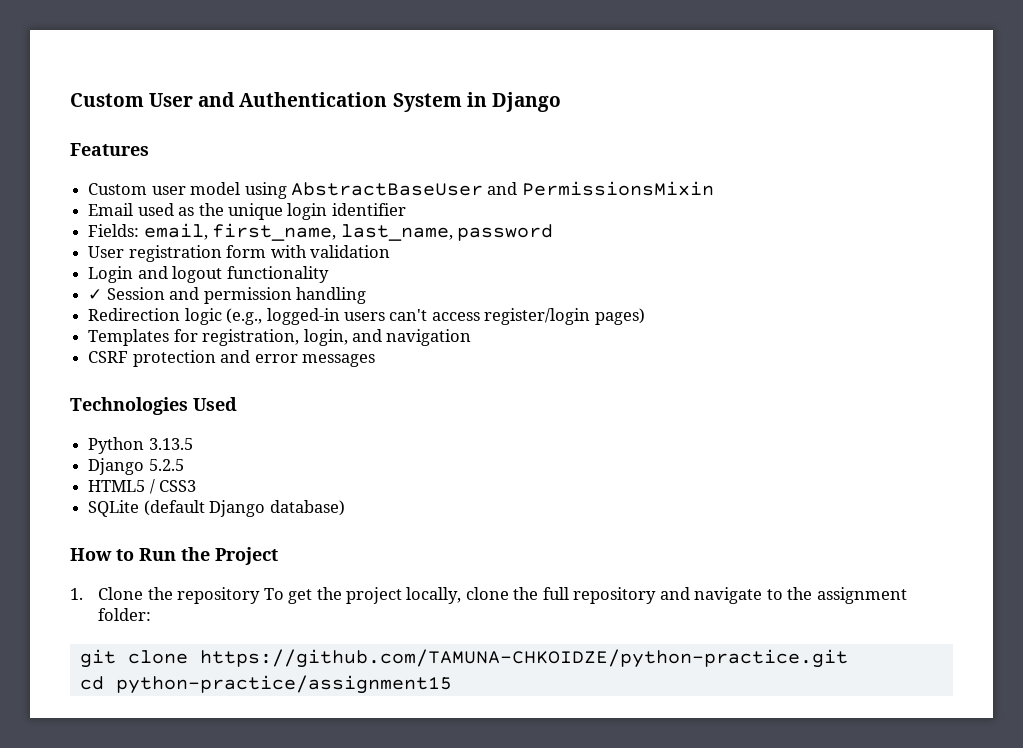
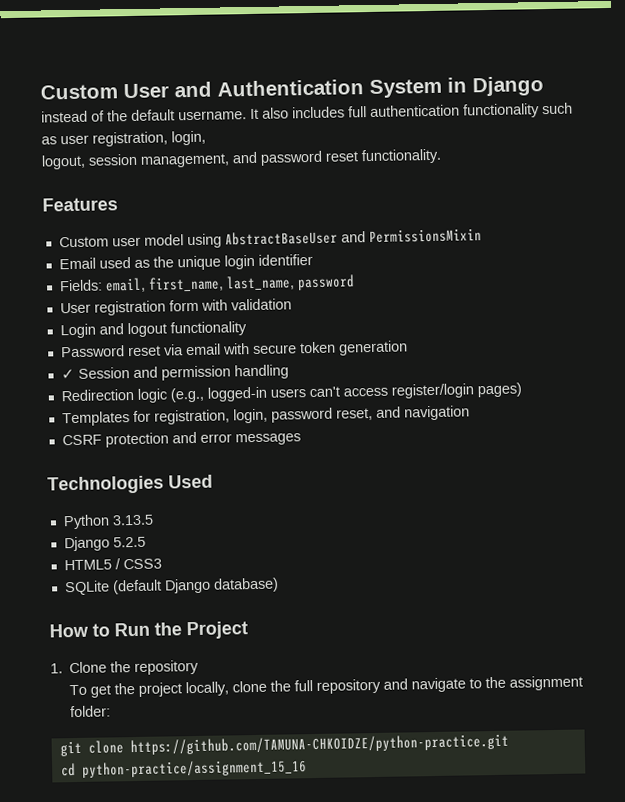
(561, 102) none -> [41,102,573,123] [41,130,206,147] [41,148,442,170] // instead of the default username. It also includes full authentication functionality such as user registration, login, // logout, session management, and password reset functionality.
(329, 274) none -> [60,340,408,358] // Password reset via email with secure token generation
(348, 337) none -> [270,407,373,423] password reset,
(261, 595) none -> (200, 667) //
[115,675,452,694] python-practice/assignment15 -> [81,759,307,778] python-practice/assignment_15_16

